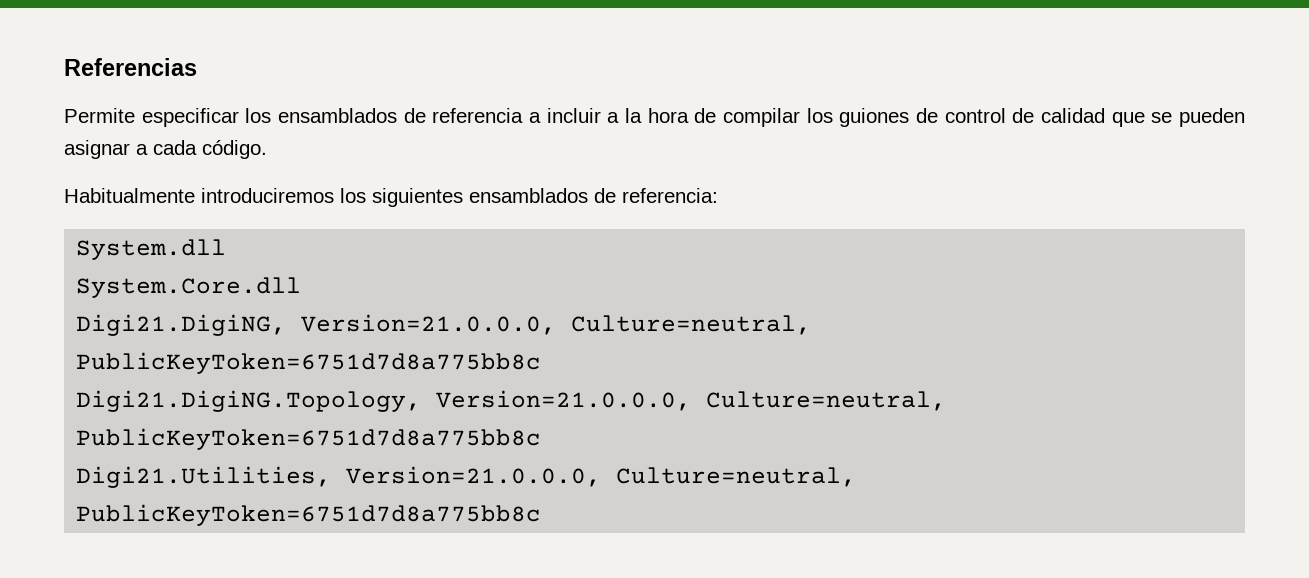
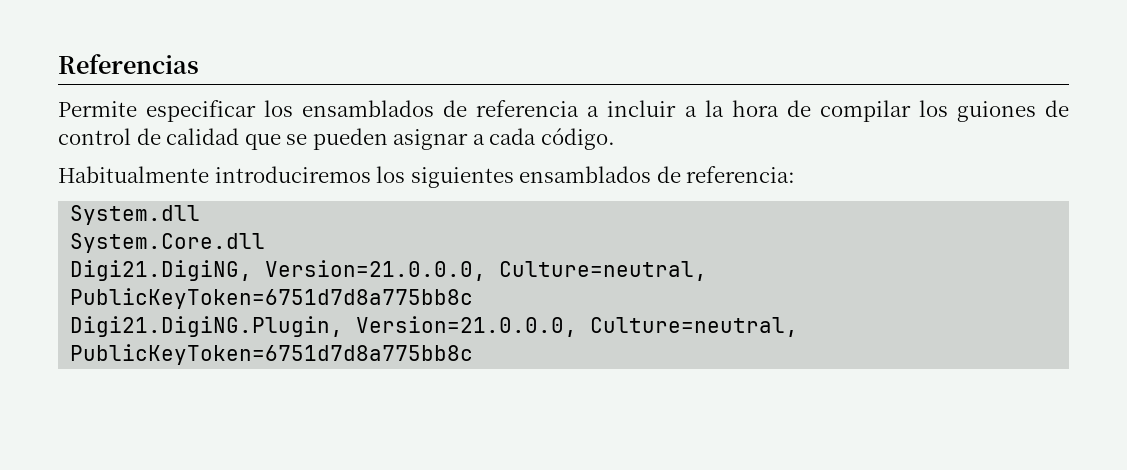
[76,390,947,412] [76,428,542,450] [76,466,857,488] [76,504,542,526] Digi21.DigiNG.Topology, Version=21.0.0.0, Culture=neutral, PublicKeyToken=6751d7d8a775bb8c // Digi21.Utilities, Version=21.0.0.0, Culture=neutral, PublicKeyToken=6751d7d8a775bb8c -> [70,316,799,337] [70,344,474,365] Digi21.DigiNG.Plugin, Version=21.0.0.0, Culture=neutral, PublicKeyToken=6751d7d8a775bb8c

